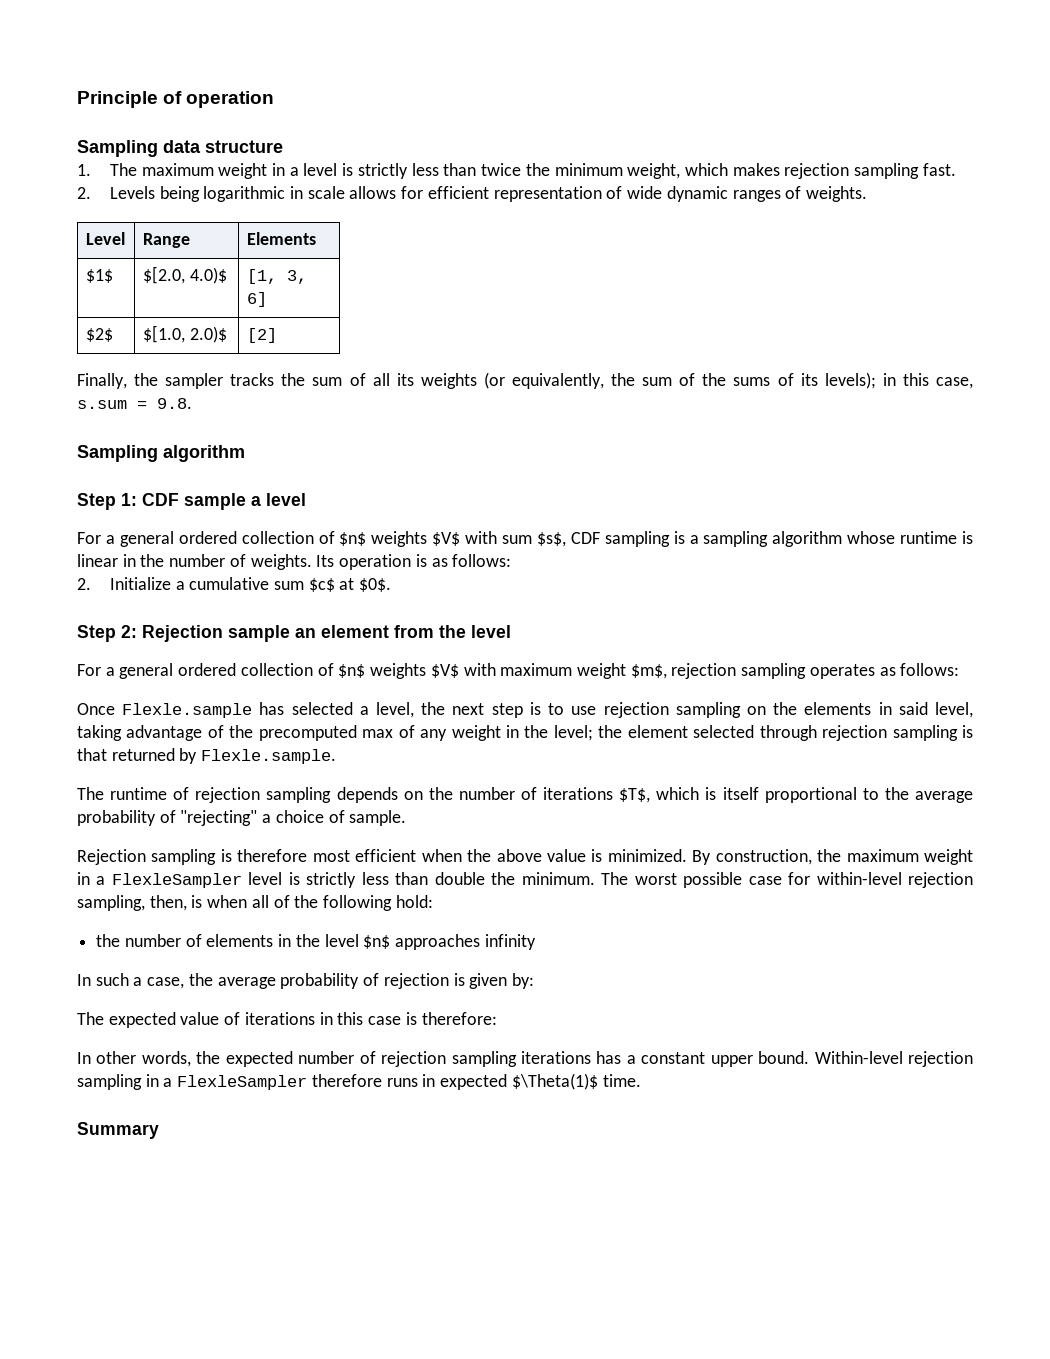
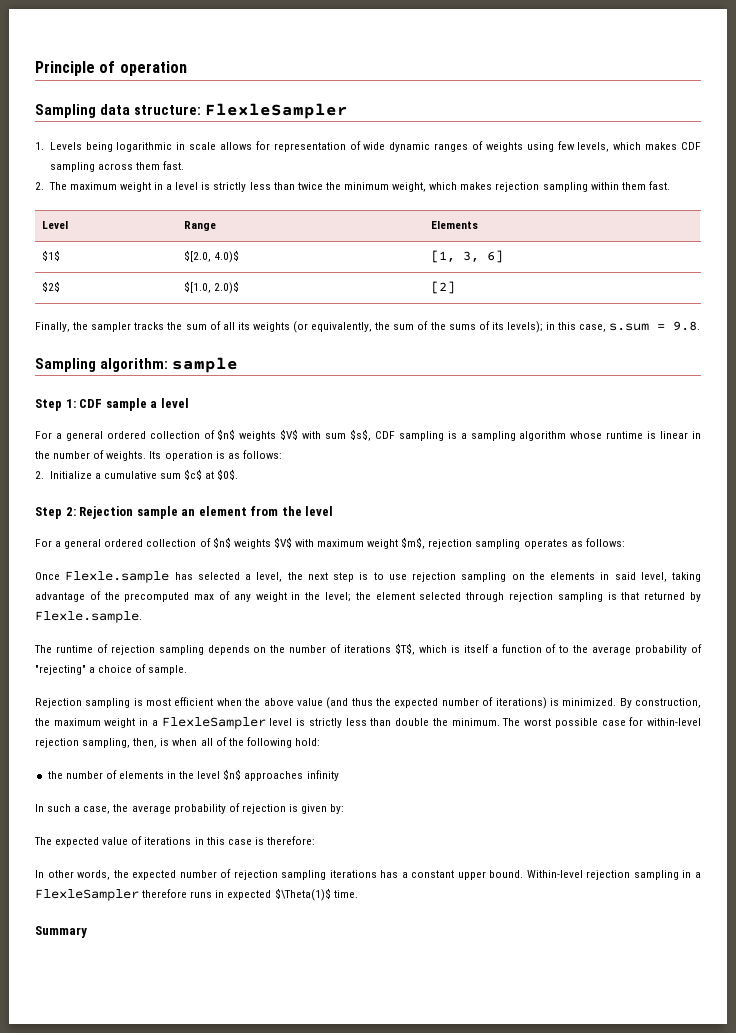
[205,140,283,153] [77,164,91,176] structure // 1. -> [133,103,348,119] [35,141,701,152] [49,161,185,172] [35,182,44,190] structure: FlexleSampler // 1. Levels being logarithmic in scale allows for representation of wide dynamic ranges of weights using few levels, which makes CDF sampling across them fast. // 2.
[922,163,956,176] [77,186,867,202] fast. // 2. Levels being logarithmic in scale allows for efficient representation of wide dynamic ranges of weights. -> [590,181,670,190] within them fast.
[163,445,245,462] algorithm -> [99,357,238,373] algorithm: sample
[764,787,857,803] proportional -> [491,644,557,653] a function of
[237,849,308,862] therefore -> (143, 702) none
(586, 855) none -> [326,697,547,709] (and thus the expected number of iterations)

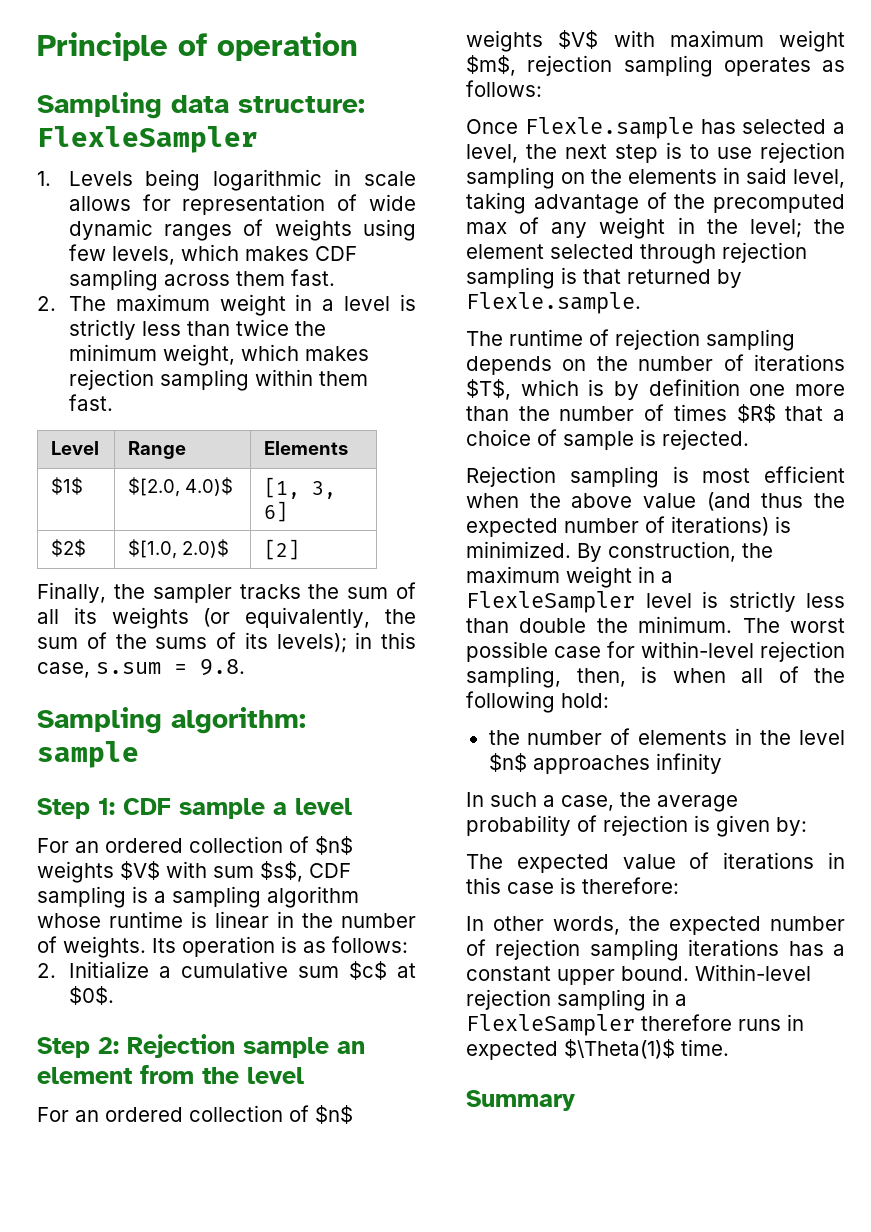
[55,431,103,441] a general -> [75,841,99,853] an
[55,539,102,549] a general -> [75,1110,99,1122] an
[463,644,703,655] [35,664,188,675] itself a function of to the average probability of "rejecting" a choice of sample. -> [614,379,845,400] [466,404,845,423] [466,429,749,450] by definition one more than the number of times $R$ that a choice of sample is rejected.

